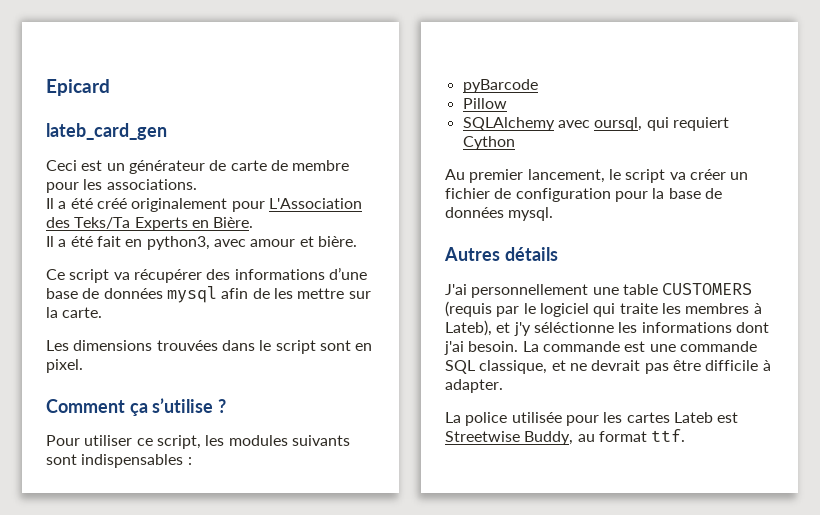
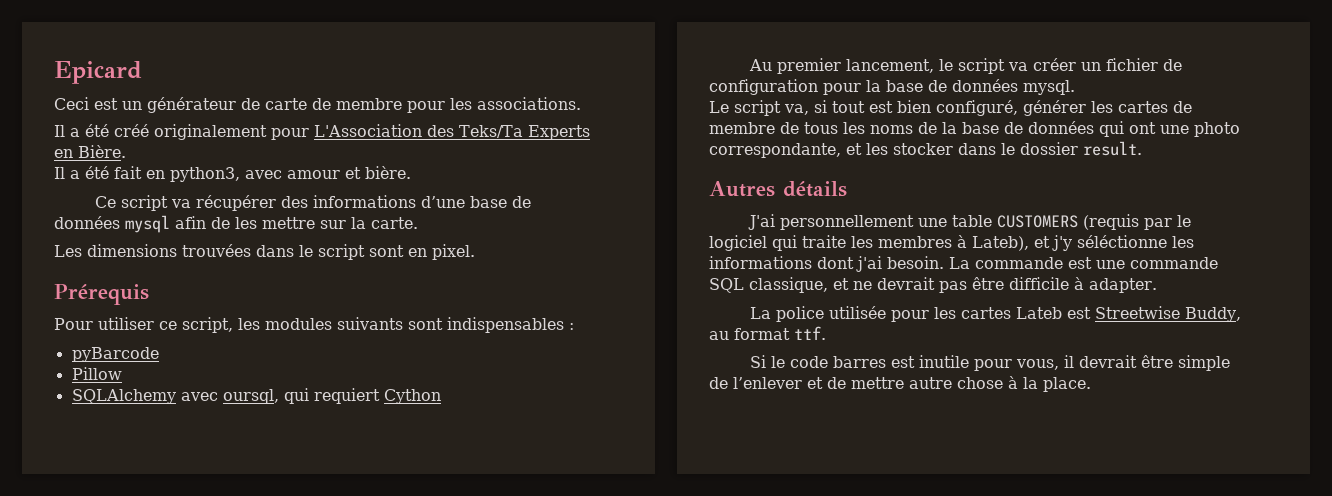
[46,123,167,140] // lateb_card_gen -> (142, 72) none
[46,398,227,416] Comment ça s’utilise ? -> [54,284,149,305] Prérequis
(554, 214) none -> [709,100,1192,116] [709,121,1240,137] [709,141,1142,158] // Le script va, si tout est bien configuré, générer les cartes de membre de tous les noms de la base de données qui ont une photo correspondante, et les stocker dans le dossier result.
(686, 435) none -> [749,355,1230,371] [709,376,1091,392] // Si le code barres est inutile pour vous, il devrait être simple de l’enlever et de mettre autre chose à la place.

